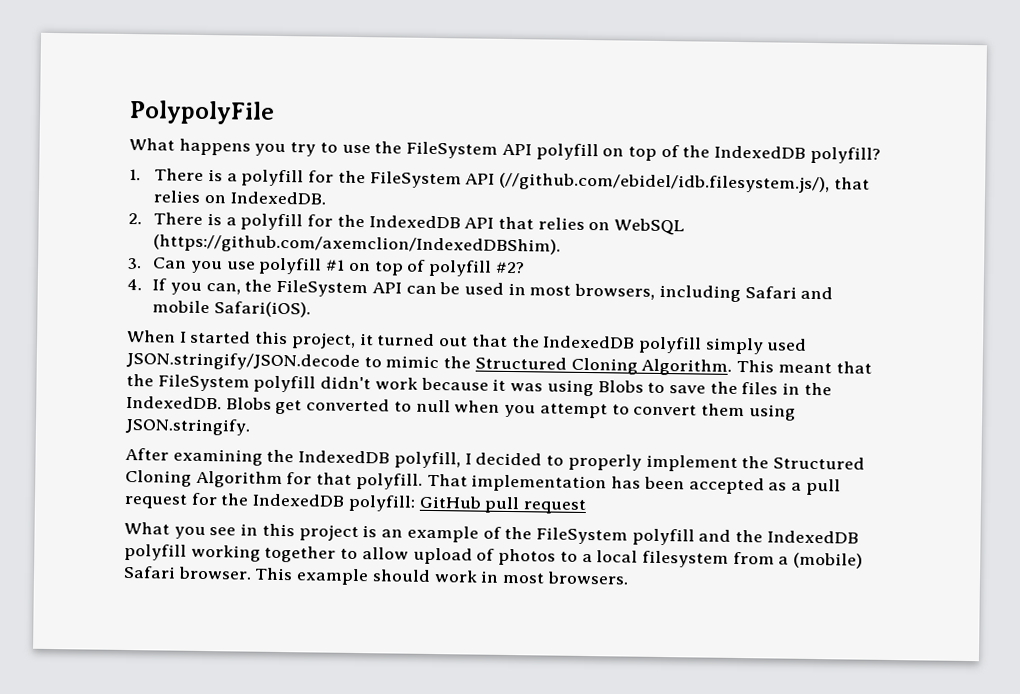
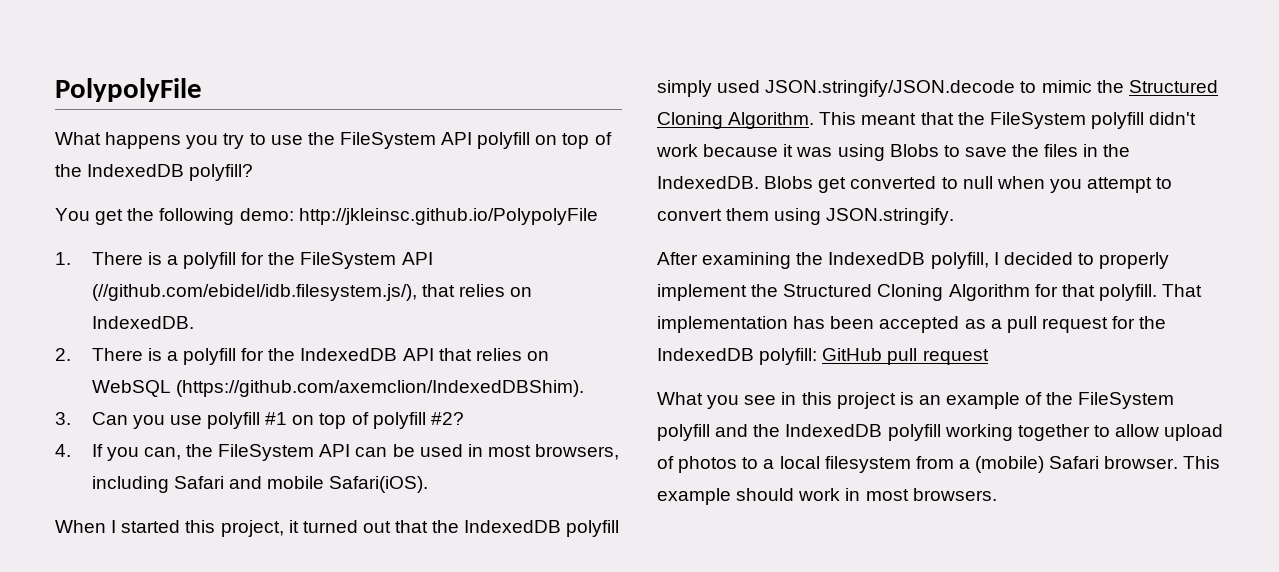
(881, 155) none -> [55,208,598,225] // You get the following demo: http://jkleinsc.github.io/PolypolyFile

